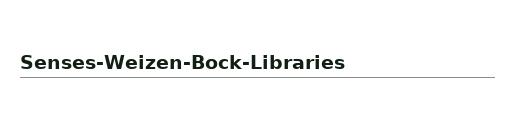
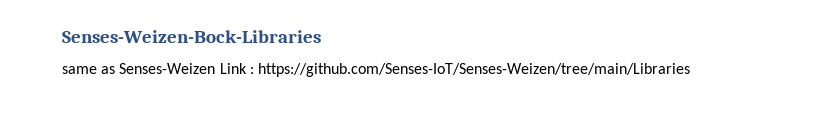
(345, 62) none -> [62,63,690,77] // same as Senses-Weizen Link : https://github.com/Senses-IoT/Senses-Weizen/tree/main/Libraries

